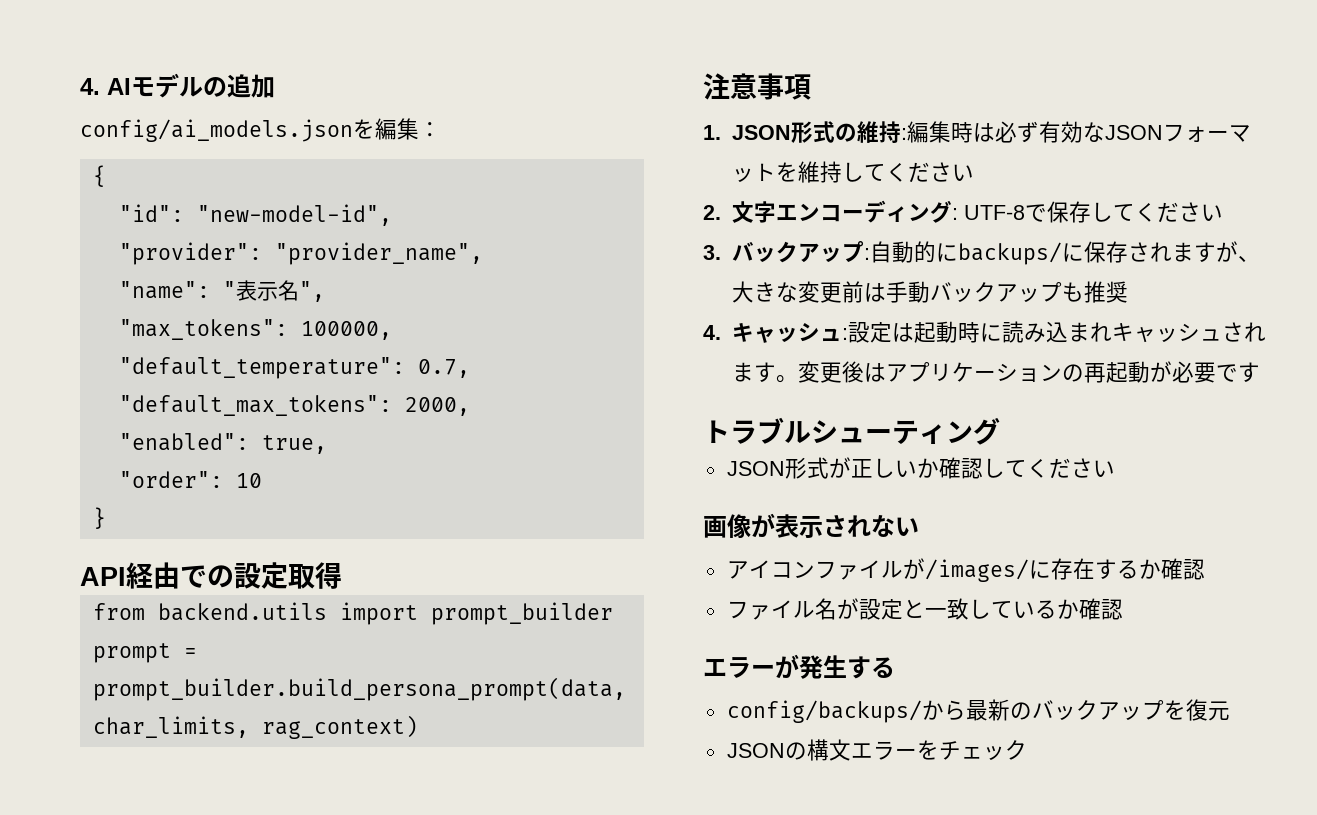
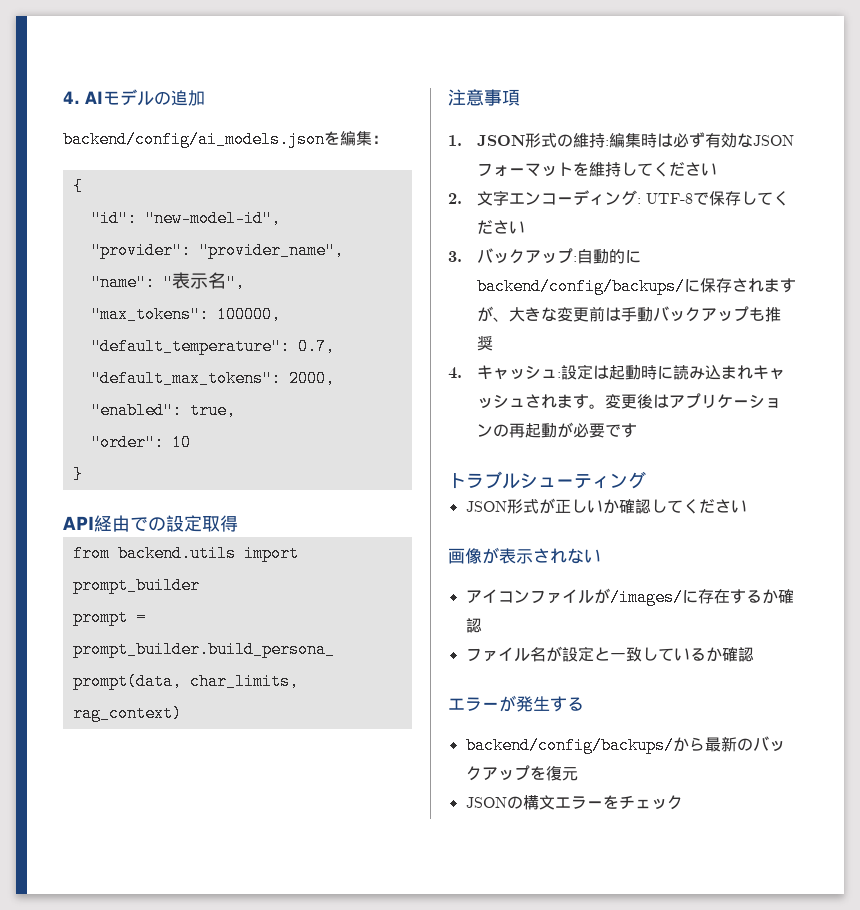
[80,119,353,142] config/ai_models.json -> [63,131,325,148] backend/config/ai_models.json
[957,242,1062,265] backups/ -> [477,278,686,295] backend/config/backups/
[726,700,922,723] config/backups/ -> [465,737,674,754] backend/config/backups/

